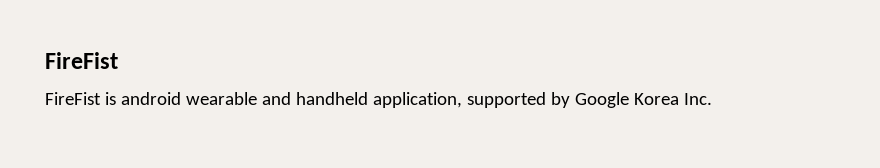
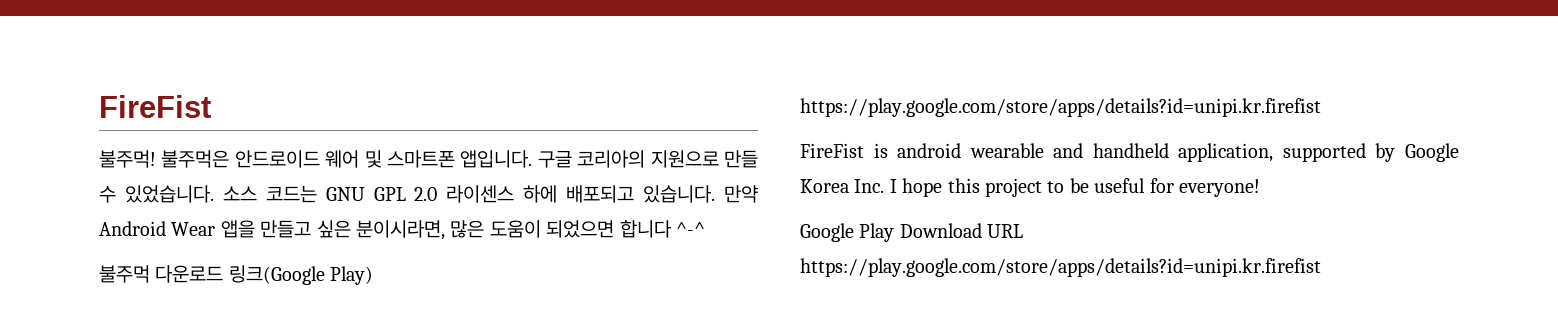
[45,52,118,69] FireFist -> [99,95,211,118] [99,150,758,168] [99,185,758,203] [99,220,705,240] [99,265,374,285] [800,98,1321,117] FireFist // 불주먹! 불주먹은 안드로이드 웨어 및 스마트폰 앱입니다. 구글 코리아의 지원으로 만들 수 있었습니다. 소스 코드는 GNU GPL 2.0 라이센스 하에 배포되고 있습니다. 만약 Android Wear 앱을 만들고 싶은 분이시라면, 많은 도움이 되었으면 합니다 ^-^ // 불주먹 다운로드 링크(Google Play) https://play.google.com/store/apps/details?id=unipi.kr.firefist
(712, 99) none -> [889,178,1260,197] [800,223,1024,242] [800,258,1321,277] I hope this project to be useful for everyone! // Google Play Download URL https://play.google.com/store/apps/details?id=unipi.kr.firefist

